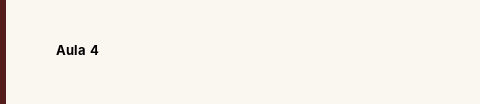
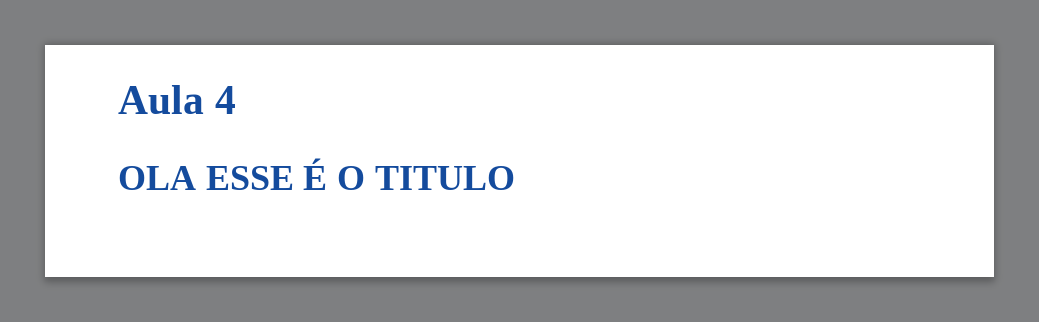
(99, 50) none -> [118,158,515,190] // OLA ESSE É O TITULO

